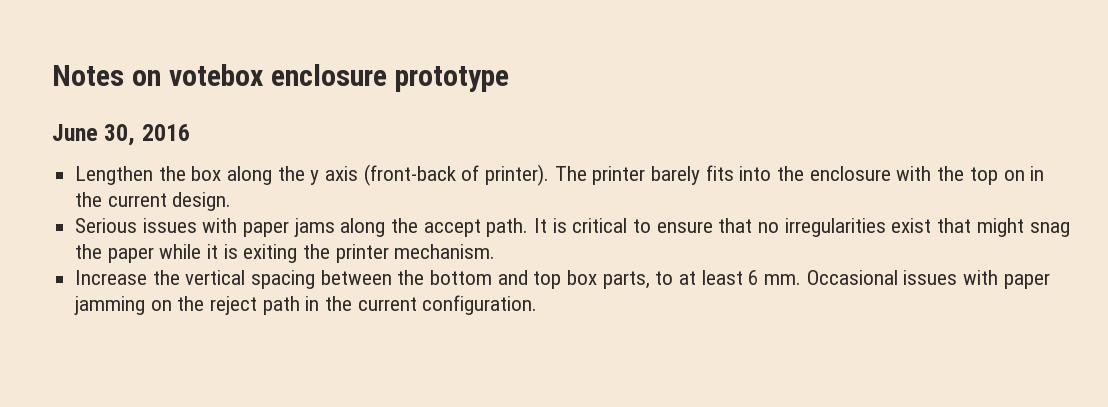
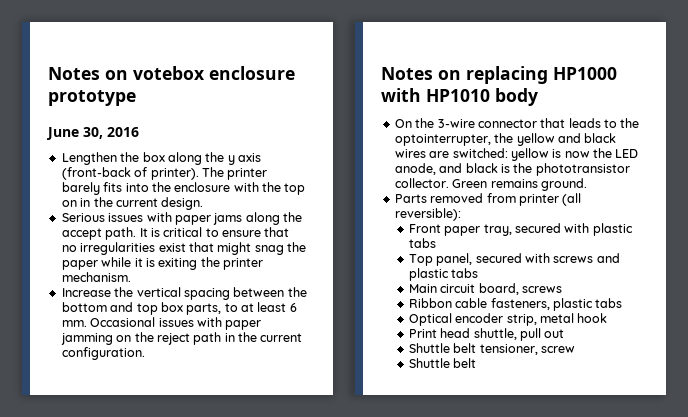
(538, 305) none -> [381,66,617,84] [381,88,538,106] [394,118,640,128] [394,133,617,146] [394,148,639,161] [394,163,630,176] [394,178,587,191] [394,193,582,206] [394,208,461,221] [408,223,633,236] [408,238,436,248] [408,253,620,266] [408,268,479,281] [408,283,563,295] [408,298,623,311] [408,313,608,326] [408,328,565,341] [408,343,576,355] [408,358,477,368] // Notes on replacing HP1000 with HP1010 body // On the 3-wire connector that leads to the optointerrupter, the yellow and black wires are switched: yellow is now the LED anode, and black is the phototransistor collector. Green remains ground. // Parts removed from printer (all reversible): // Front paper tray, secured with plastic tabs // Top panel, secured with screws and plastic tabs // Main circuit board, screws // Ribbon cable fasteners, plastic tabs // Optical encoder strip, metal hook // Print head shuttle, pull out // Shuttle belt tensioner, screw // Shuttle belt

